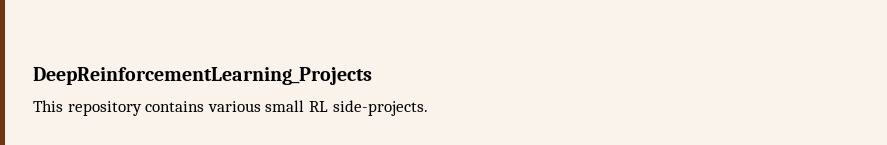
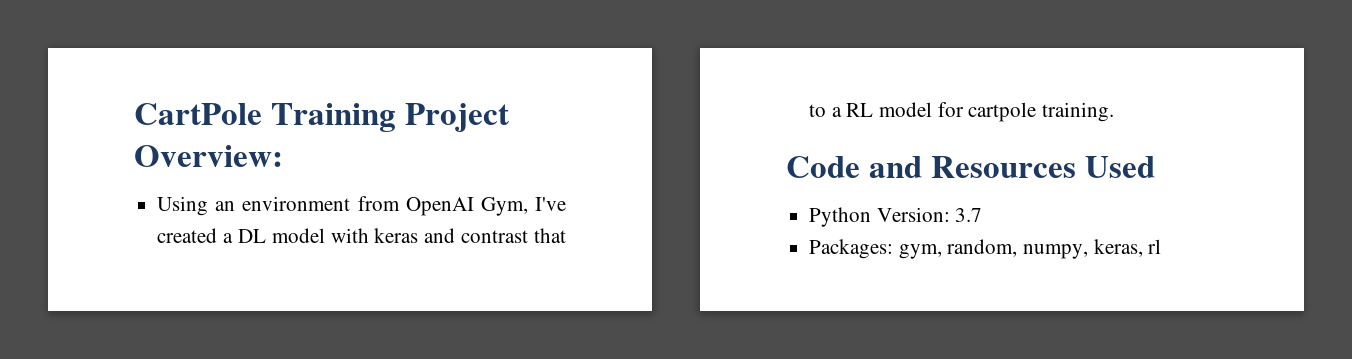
[33,67,372,85] [33,100,428,116] DeepReinforcementLearning_Projects // This repository contains various small RL side-projects. -> [134,103,509,132] [134,145,283,167] [157,196,566,216] [157,228,566,243] [809,102,1115,122] [786,156,1155,178] [809,207,983,227] [809,239,1162,259] CartPole Training Project Overview: // Using an environment from OpenAI Gym, I've created a DL model with keras and contrast that to a RL model for cartpole training. // Code and Resources Used // Python Version: 3.7 // Packages: gym, random, numpy, keras, rl

